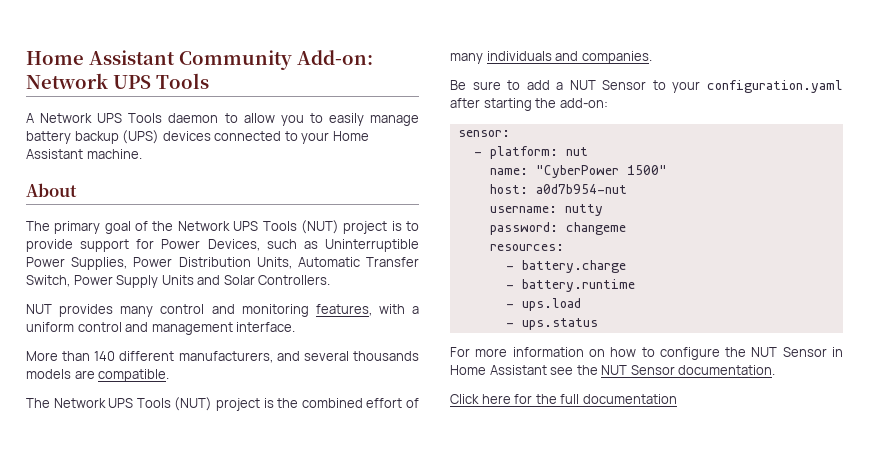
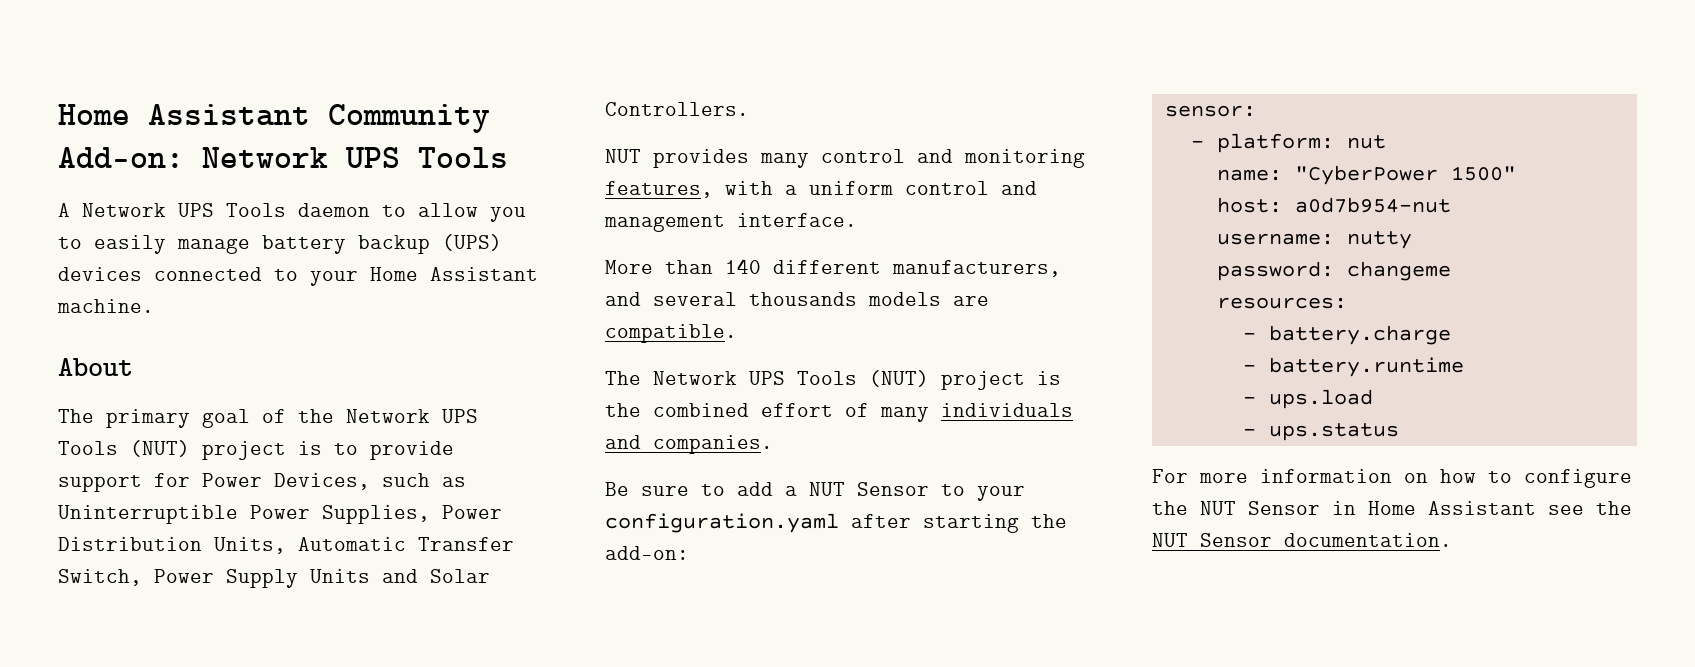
[450,394,677,404] // Click here for the full documentation -> (1452, 540) none

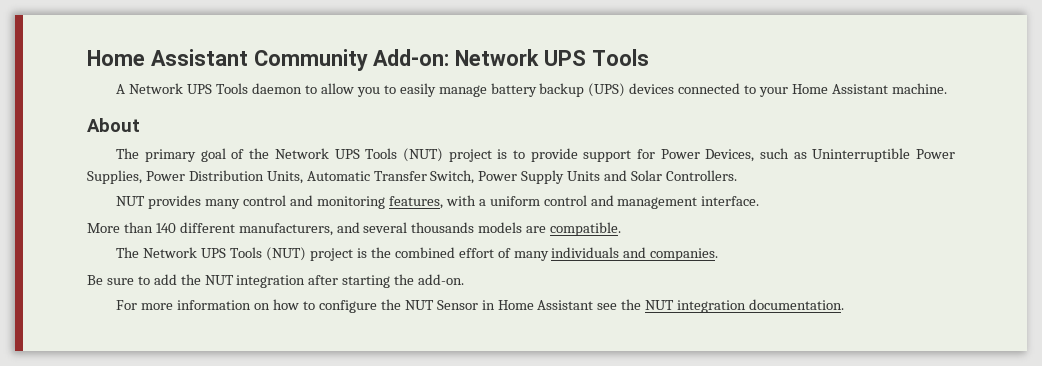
[785,482,1025,501] [605,513,1067,533] [605,546,689,560] [1164,105,1256,117] [1190,133,1386,153] [1216,165,1516,185] [1216,197,1451,213] [1216,231,1412,249] [1216,261,1451,281] [1216,297,1347,309] [1242,325,1451,345] [1242,357,1464,377] [1242,389,1373,409] [1242,423,1399,441] a NUT Sensor to your configuration.yaml after starting the add-on: // sensor: // - platform: nut // name: "CyberPower 1500" // host: a0d7b954-nut // username: nutty // password: changeme // resources: // - battery.charge // - battery.runtime // - ups.load // - ups.status -> [180,274,465,288] the NUT integration after starting the add-on.
[1200,533,1272,547] Sensor -> [677,300,747,313] integration

